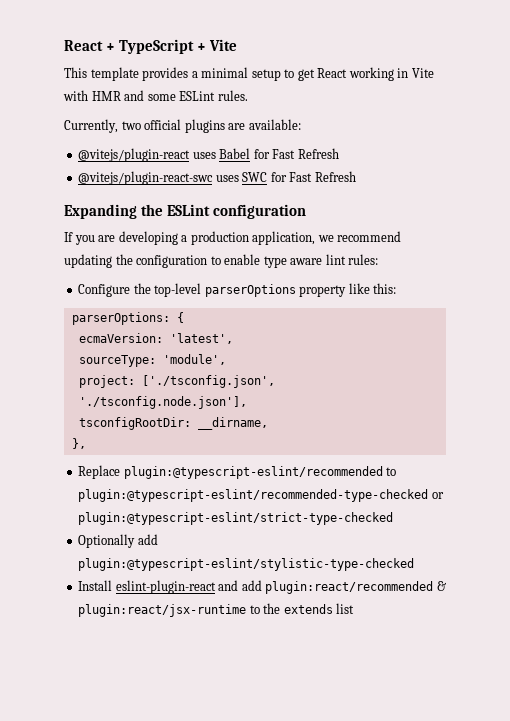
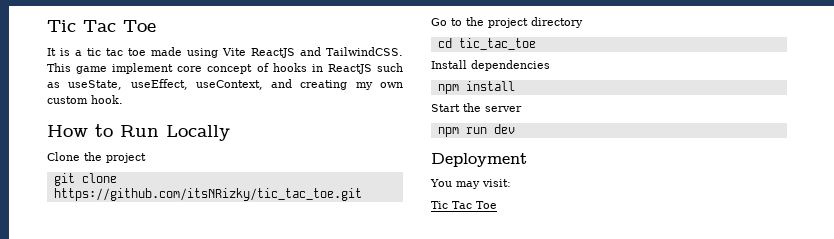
[64,39,238,54] [64,67,434,81] [63,90,248,101] [64,119,301,133] [78,148,339,162] [78,171,356,185] [64,204,306,219] [64,231,402,245] [64,254,379,268] [78,283,397,297] [71,312,184,325] [78,333,233,344] [78,354,226,367] [78,375,275,388] [78,396,247,409] [78,417,268,430] [71,438,86,449] [78,465,397,479] [78,489,444,502] [78,512,394,525] [78,534,158,548] [78,558,415,571] [78,580,446,594] [78,603,355,617] React + TypeScript + Vite // This template provides a minimal setup to get React working in Vite with HMR and some ESLint rules. // Currently, two official plugins are available: // @vitejs/plugin-react uses Babel for Fast Refresh // @vitejs/plugin-react-swc uses SWC for Fast Refresh // Expanding the ESLint configuration // If you are developing a production application, we recommend updating the configuration to enable type aware lint rules: // Configure the top-level parserOptions property like this: // parserOptions: { // ecmaVersion: 'latest', // sourceType: 'module', // project: ['./tsconfig.json', './tsconfig.node.json'], // tsconfigRootDir: __dirname, // }, // Replace plugin:@typescript-eslint/recommended to plugin:@typescript-eslint/recommended-type-checked or plugin:@typescript-eslint/strict-type-checked // Optionally add plugin:@typescript-eslint/stylistic-type-checked // Install eslint-plugin-react and add plugin:react/recommended & plugin:react/jsx-runtime to the extends list -> [47,20,156,32] [47,47,403,58] [47,63,403,74] [47,79,403,90] [47,95,123,104] [47,124,230,141] [47,152,146,163] [53,173,117,186] [53,188,362,201] [431,17,583,28] [437,38,536,50] [431,60,550,71] [437,81,515,94] [431,103,522,112] [437,124,515,137] [431,153,527,167] [430,179,511,189] [431,201,497,209] Tic Tac Toe // It is a tic tac toe made using Vite ReactJS and TailwindCSS. This game implement core concept of hooks in ReactJS such as useState, useEffect, useContext, and creating my own custom hook. // How to Run Locally // Clone the project // git clone https://github.com/itsNRizky/tic_tac_toe.git // Go to the project directory // cd tic_tac_toe // Install dependencies // npm install // Start the server // npm run dev // Deployment // You may visit: // Tic Tac Toe

